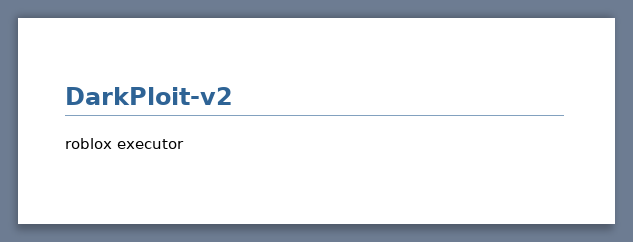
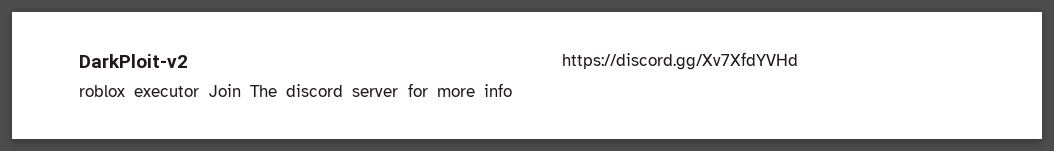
(184, 144) none -> [208,83,512,97] [562,52,798,70] Join The discord server for more info https://discord.gg/Xv7XfdYVHd

